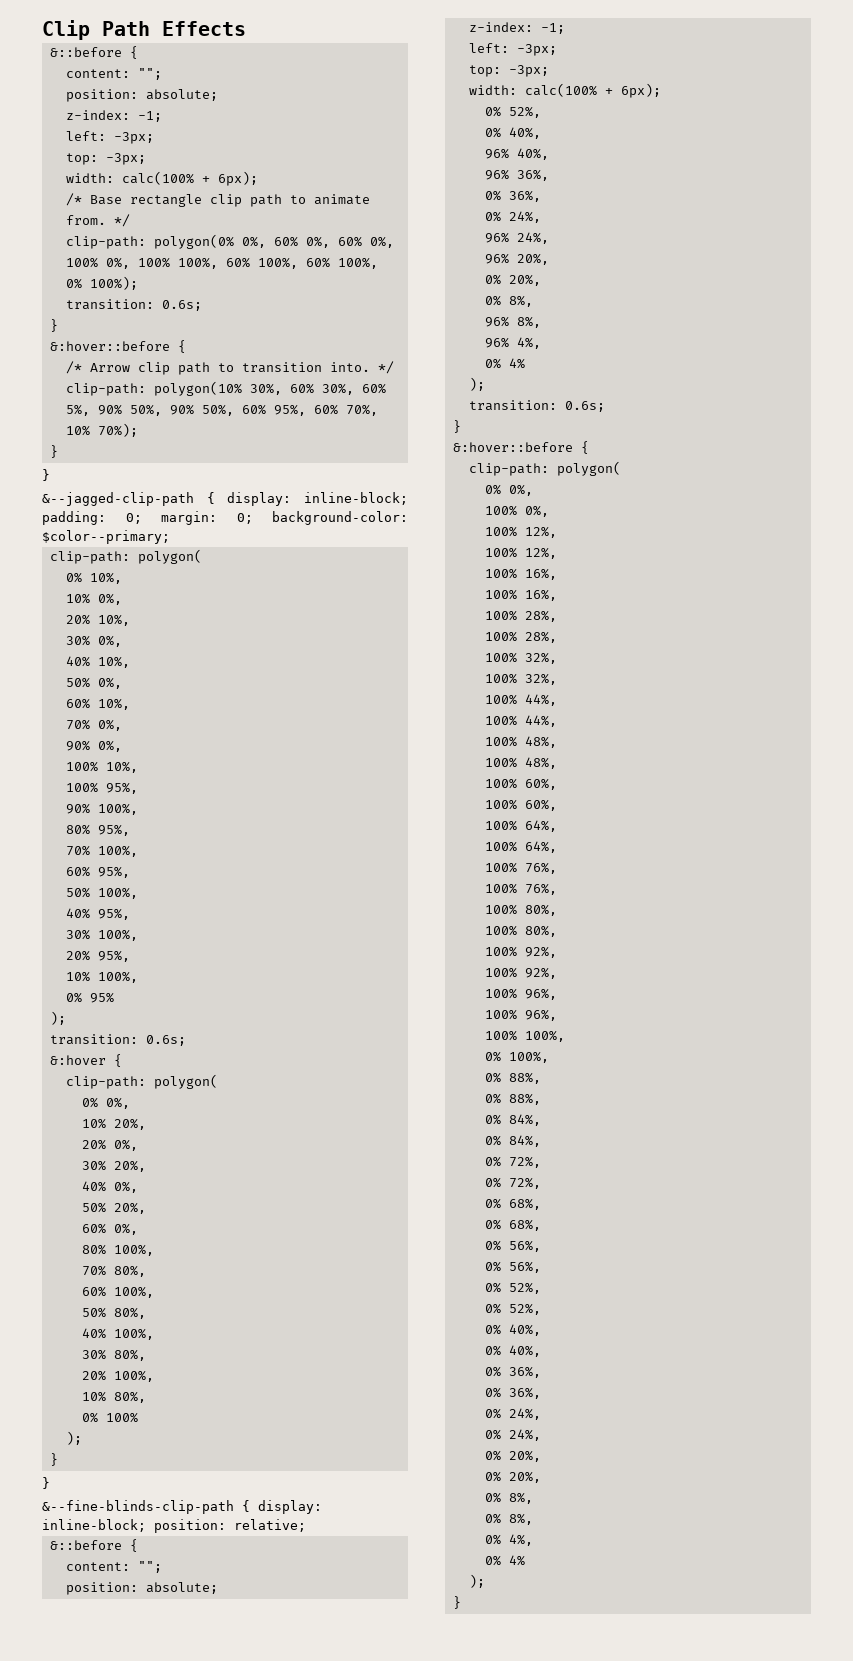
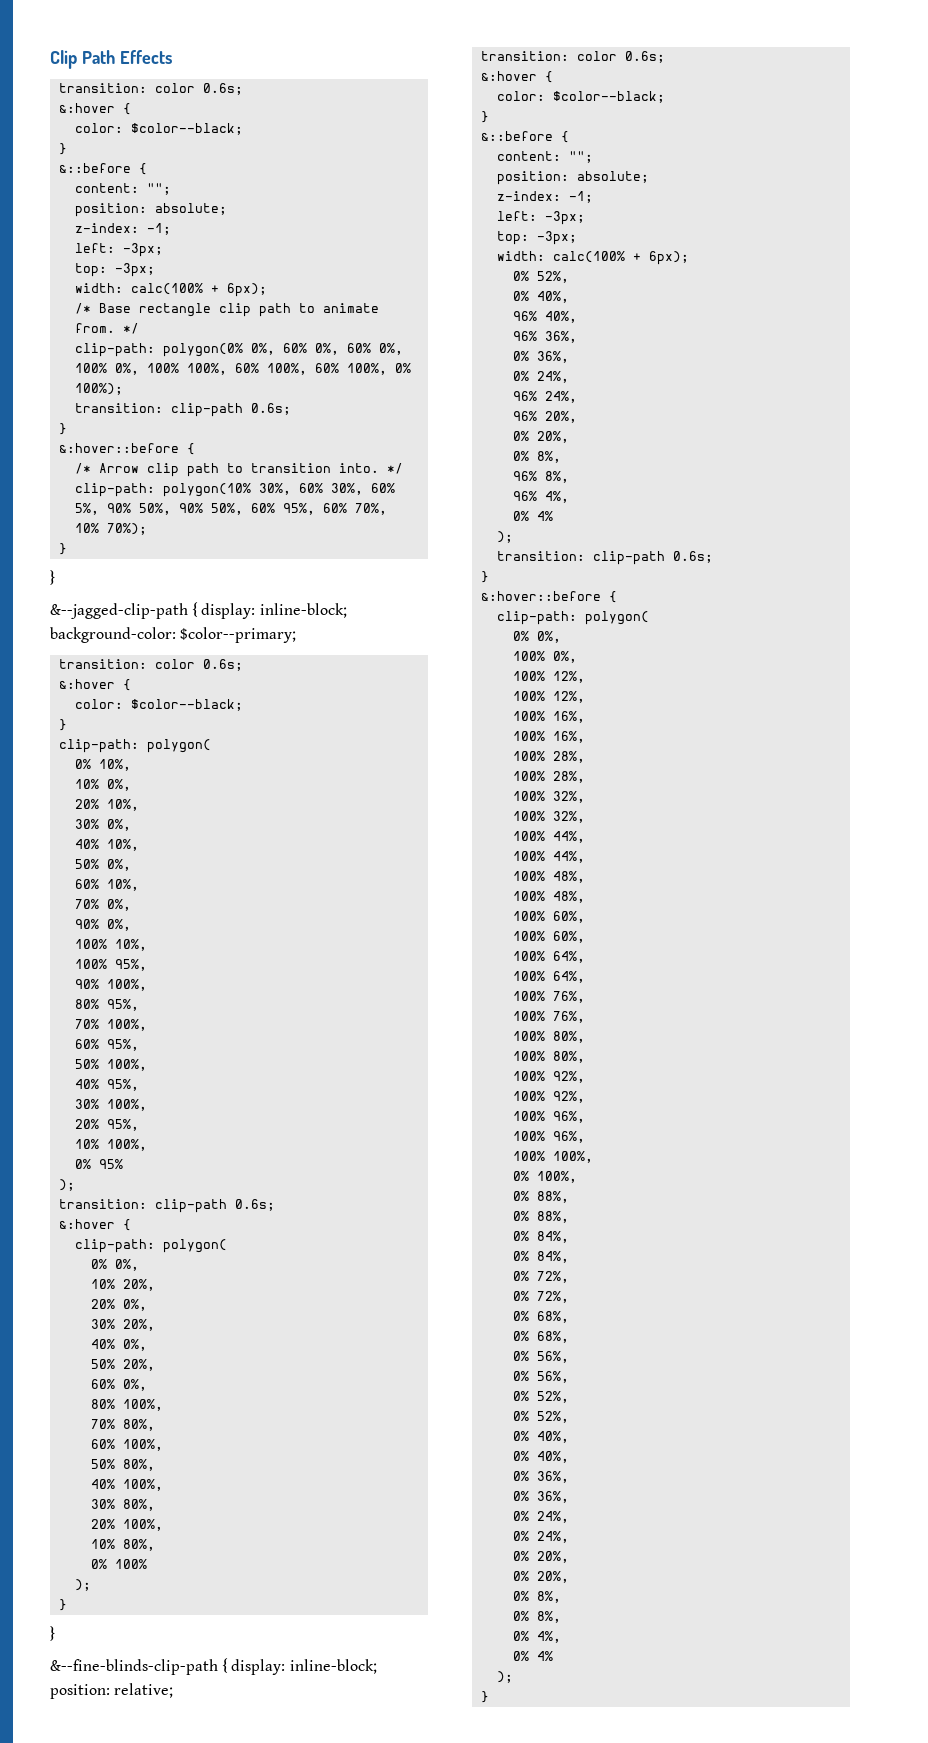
(246, 28) none -> [59,83,244,95] [59,103,132,115] [75,123,244,135] [59,143,68,155] // transition: color 0.6s; // &:hover { // color: $color--black; // }
(154, 304) none -> [171,403,244,417] clip-path
[42,511,408,525] [42,530,170,544] padding: 0; margin: 0; background-color: $color--primary; -> [50,627,297,643] [59,659,244,671] [59,679,132,691] [75,699,244,711] [59,719,68,731] background-color: $color--primary; // transition: color 0.6s; // &:hover { // color: $color--black; // }
(138, 1039) none -> [155,1199,228,1213] clip-path
(306, 1525) none -> [481,51,666,63] [481,71,554,83] [497,91,666,103] [481,111,490,123] // transition: color 0.6s; // &:hover { // color: $color--black; // }
(557, 405) none -> [593,551,666,565] clip-path

